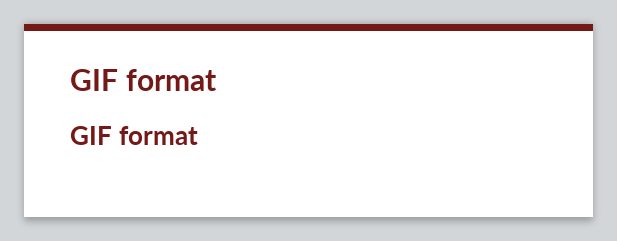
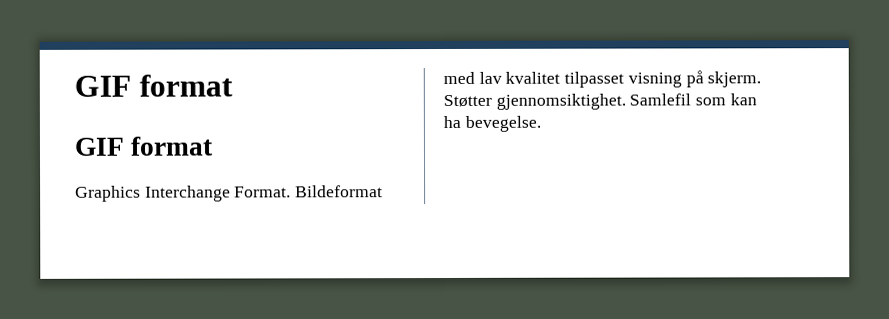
(198, 135) none -> [75,185,384,202] [443,70,762,88] [443,93,757,110] [443,115,541,132] // Graphics Interchange Format. Bildeformat med lav kvalitet tilpasset visning på skjerm. Støtter gjennomsiktighet. Samlefil som kan ha bevegelse.

